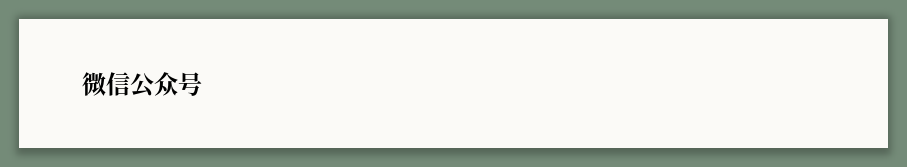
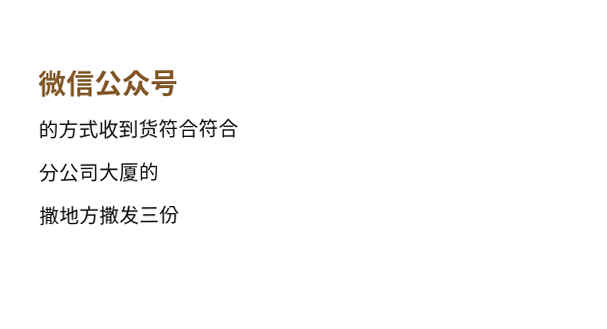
(202, 84) none -> [38,118,239,140] [38,162,160,183] [39,204,180,226] // 的方式收到货符合符合 // 分公司大厦的 // 撒地方撒发三份

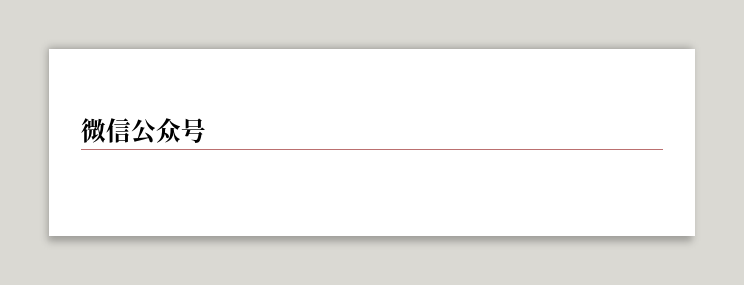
[38,118,239,140] [38,162,160,183] [39,204,180,226] // 的方式收到货符合符合 // 分公司大厦的 // 撒地方撒发三份 -> (206, 130) none

